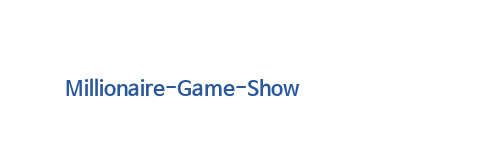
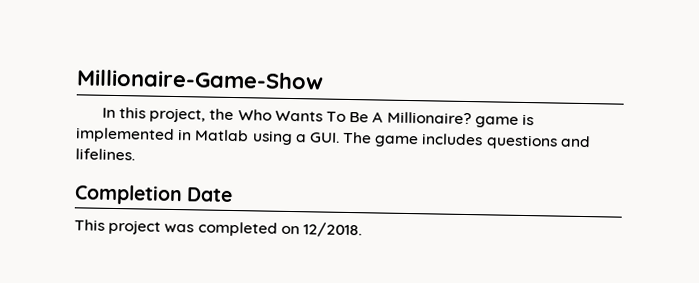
(300, 87) none -> [101,107,534,128] [75,127,591,150] [75,148,135,161] [74,184,234,206] [74,219,362,238] // In this project, the Who Wants To Be A Millionaire? game is implemented in Matlab using a GUI. The game includes questions and lifelines. // Completion Date // This project was completed on 12/2018.

